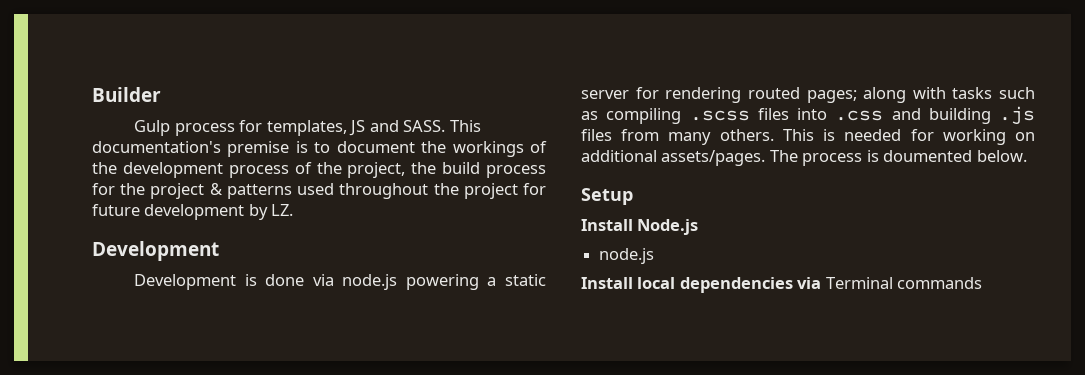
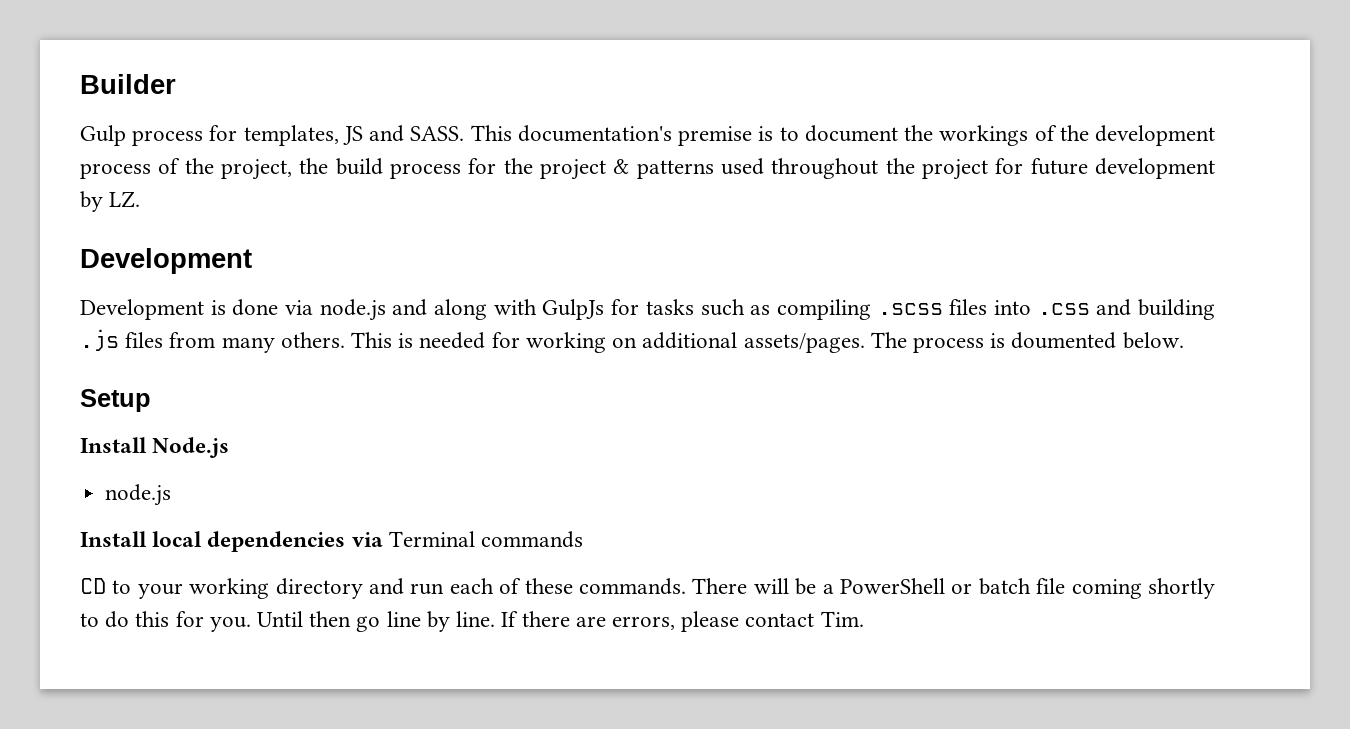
[405,274,546,290] [581,87,946,103] powering a static server for rendering routed pages; along with -> [392,299,640,320] and along with GulpJs for
(983, 283) none -> [80,578,1215,599] [80,611,864,632] // CD to your working directory and run each of these commands. There will be a PowerShell or batch file coming shortly to do this for you. Until then go line by line. If there are errors, please contact Tim.

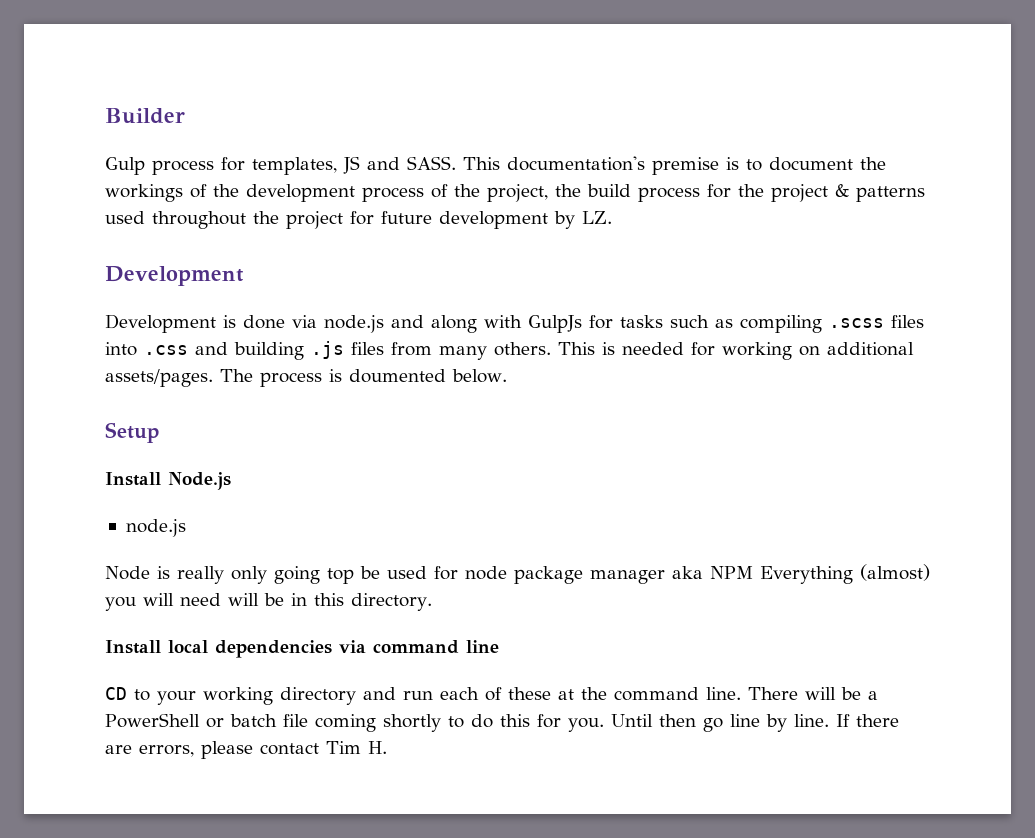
(172, 495) none -> [105,564,930,584] [105,593,432,611] // Node is really only going top be used for node package manager aka NPM Everything (almost) you will need will be in this directory.
[388,531,584,548] Terminal commands -> [373,640,499,654] command line
[578,578,686,595] commands. -> [558,687,741,701] at the command line.
[820,611,864,627] Tim. -> [326,741,387,754] Tim H.

